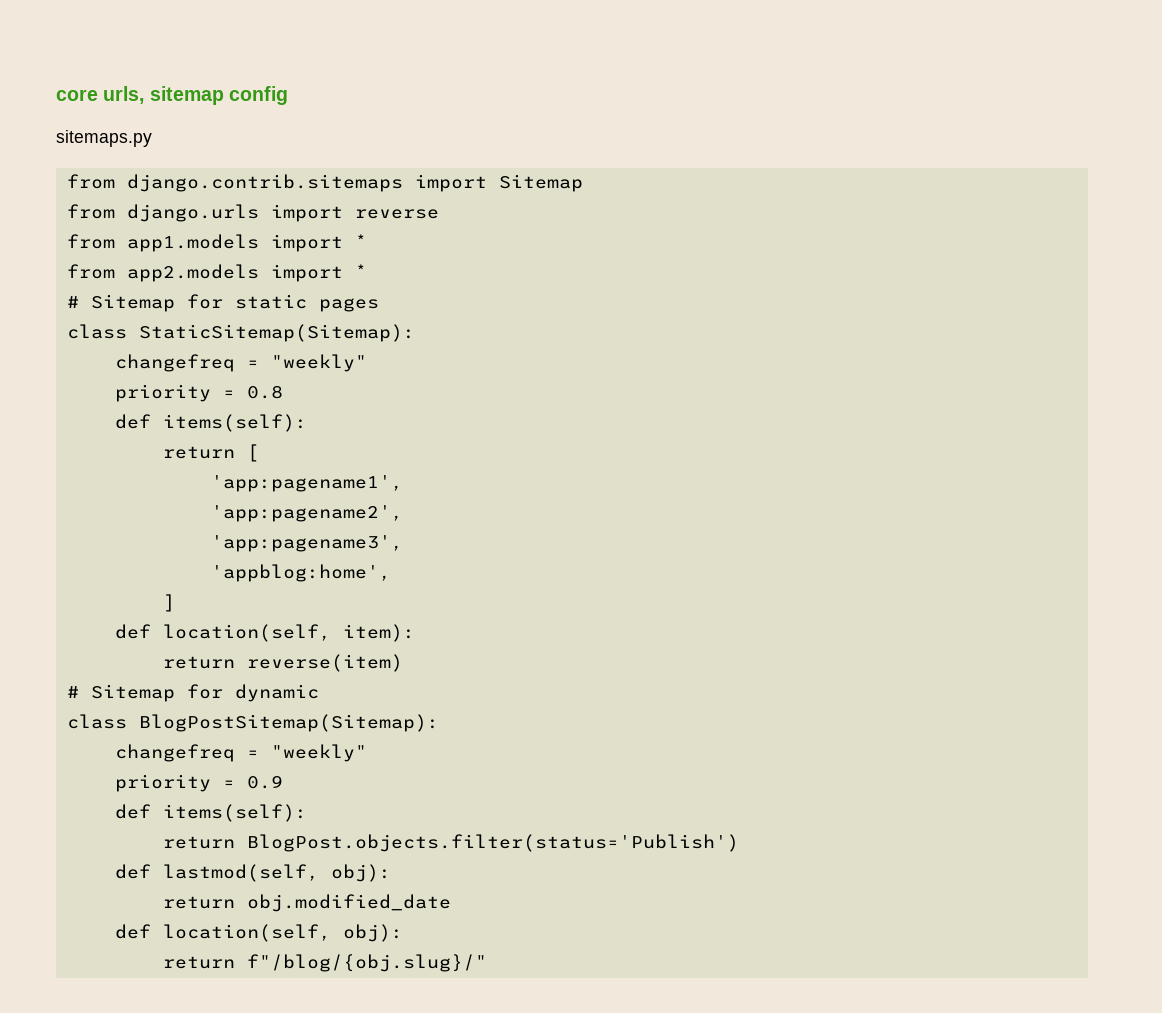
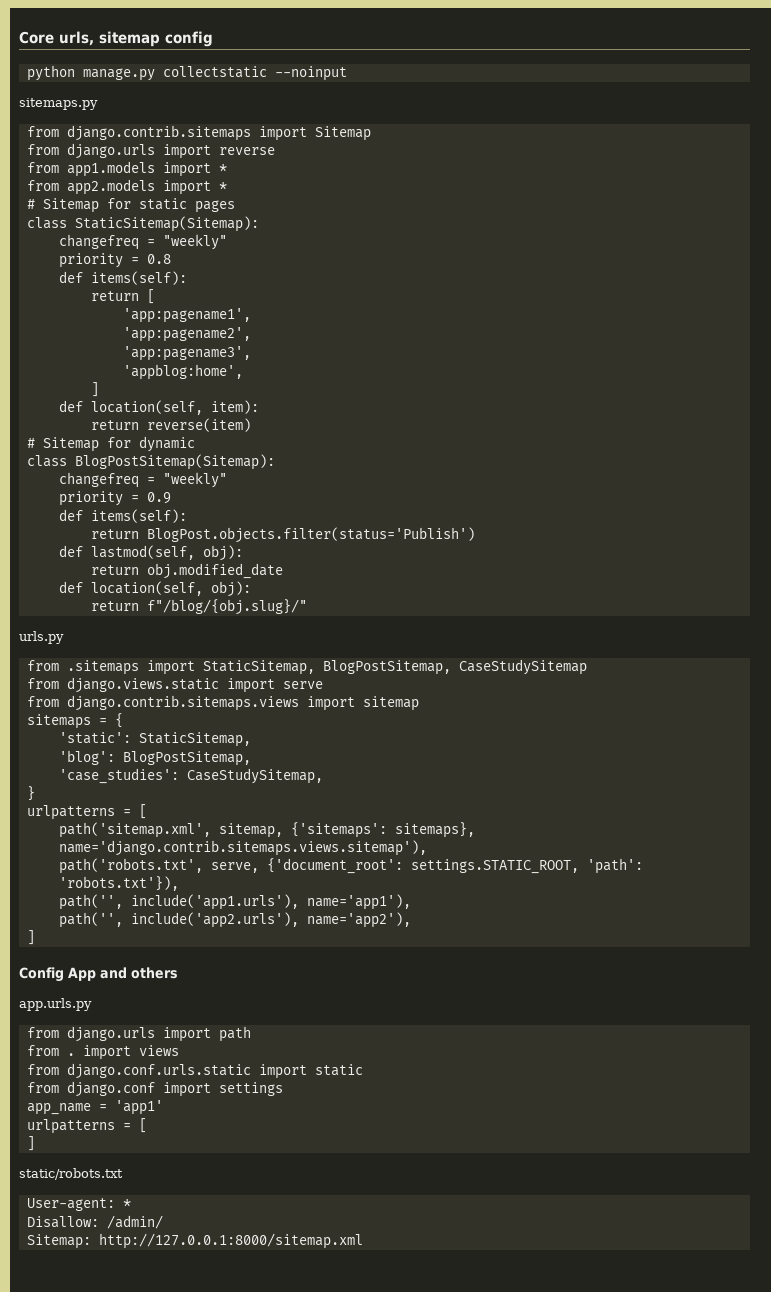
[56,89,98,101] core -> [19,31,54,44] Core
(288, 95) none -> [26,65,347,81] // python manage.py collectstatic --noinput
(487, 963) none -> [19,631,64,644] [26,659,587,675] [26,677,323,693] [26,695,419,711] [26,713,123,729] [58,732,251,747] [58,750,251,766] [58,768,323,784] [26,786,35,801] [26,804,147,820] [58,822,475,838] [58,840,427,856] [58,858,643,874] [58,876,179,891] [58,894,411,910] [58,912,411,928] [26,930,35,945] [19,967,178,982] [19,998,92,1011] [26,1026,251,1042] [26,1045,179,1060] [26,1063,363,1079] [26,1081,283,1097] [26,1100,163,1115] [26,1118,147,1134] [26,1136,35,1151] [19,1168,123,1180] [26,1198,131,1211] [26,1215,163,1229] [26,1233,363,1249] // urls.py // from .sitemaps import StaticSitemap, BlogPostSitemap, CaseStudySitemap // from django.views.static import serve // from django.contrib.sitemaps.views import sitemap // sitemaps = { // 'static': StaticSitemap, // 'blog': BlogPostSitemap, // 'case_studies': CaseStudySitemap, // } // urlpatterns = [ // path('sitemap.xml', sitemap, {'sitemaps': sitemaps}, name='django.contrib.sitemaps.views.sitemap'), // path('robots.txt', serve, {'document_root': settings.STATIC_ROOT, 'path': 'robots.txt'}), // path('', include('app1.urls'), name='app1'), // path('', include('app2.urls'), name='app2'), // ] // Config App and others // app.urls.py // from django.urls import path // from . import views // from django.conf.urls.static import static // from django.conf import settings // app_name = 'app1' // urlpatterns = [ // ] // static/robots.txt // User-agent: * // Disallow: /admin/ // Sitemap: http://127.0.0.1:8000/sitemap.xml

